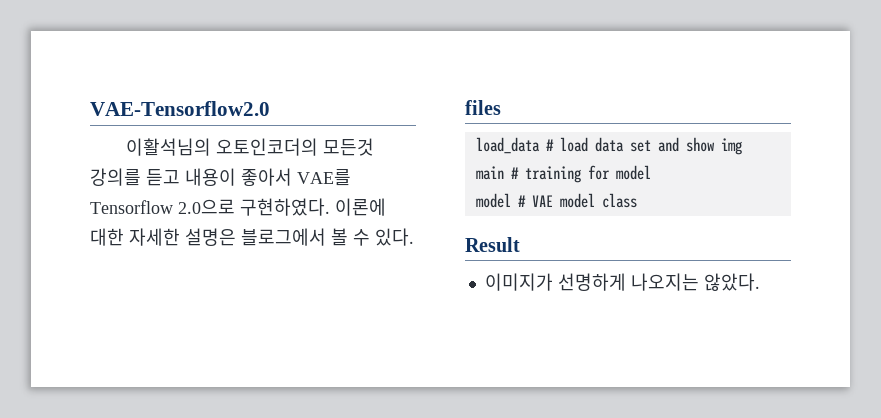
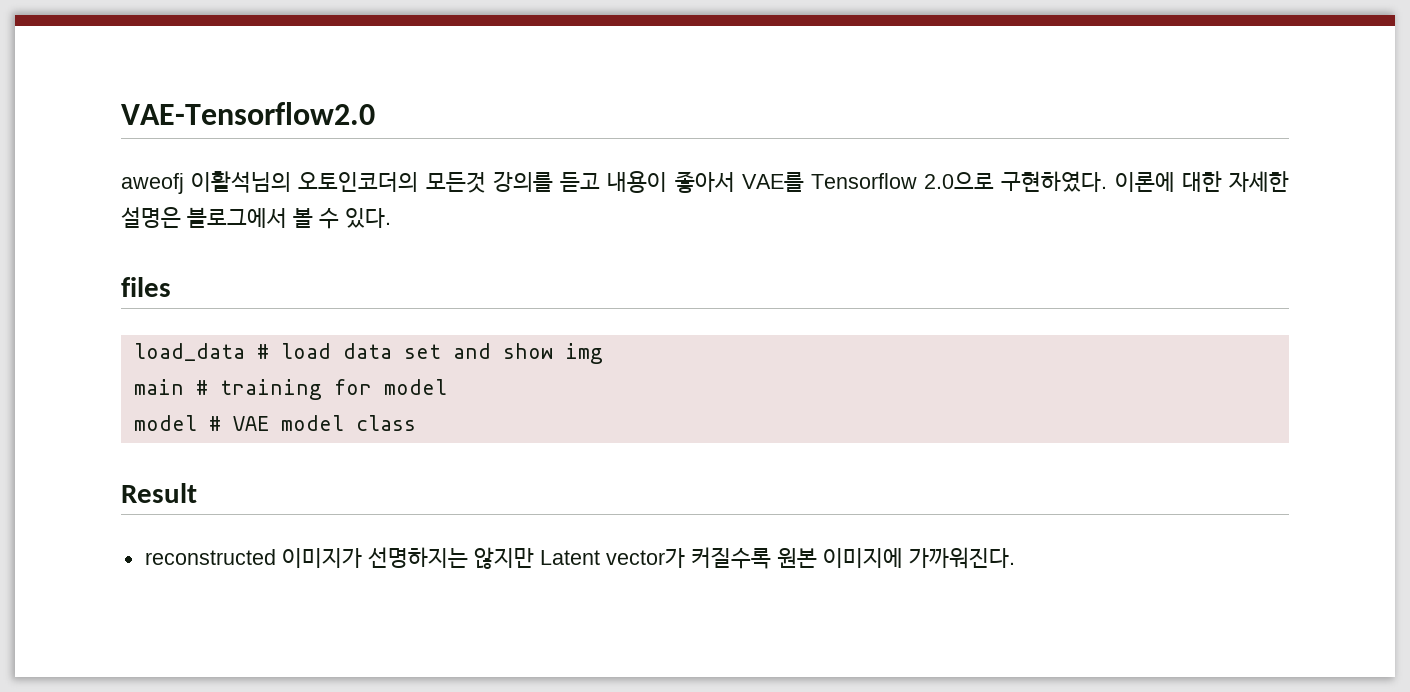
(270, 108) none -> [121,173,184,194] aweofj
[484,273,760,291] 이미지가 선명하게 나오지는 않았다. -> [144,547,1015,569] reconstructed 이미지가 선명하지는 않지만 Latent vector가 커질수록 원본 이미지에 가까워진다.

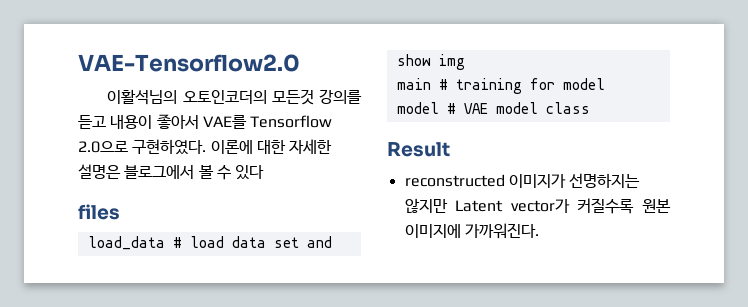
[121,173,184,194] aweofj -> (300, 63) none
[345,208,391,228] 있다. -> [235,165,265,180] 있다

